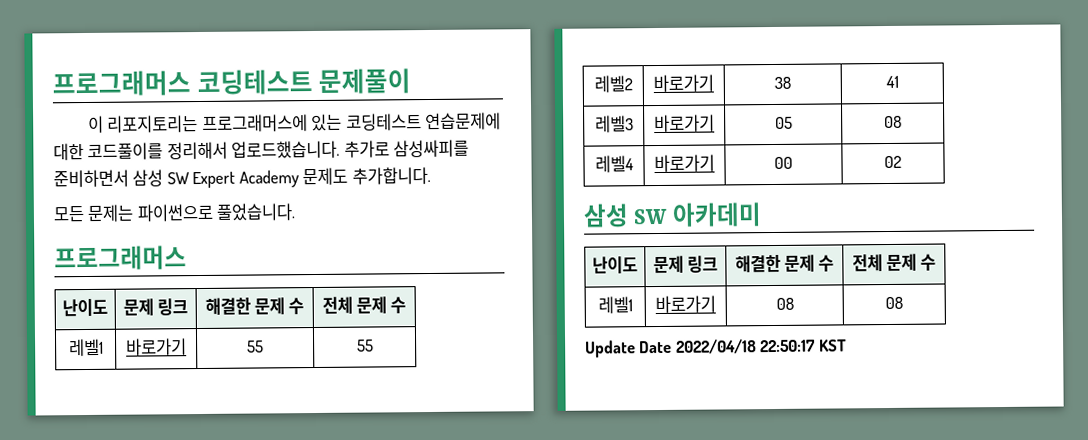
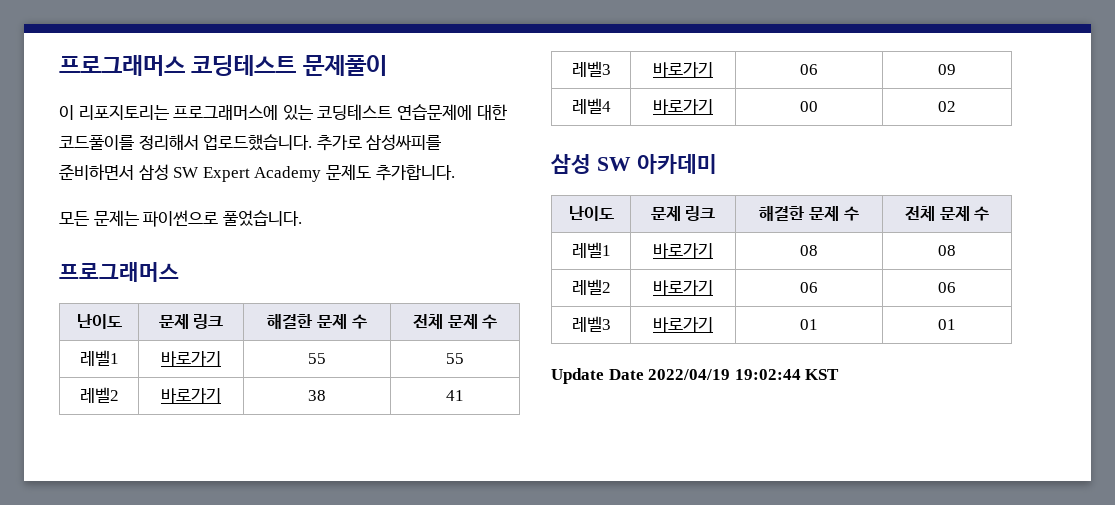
[774,116,793,129] [884,115,902,129] 05 | 08 -> [800,64,818,75] [938,64,956,75] 06 | 09
(903, 303) none -> [571,279,611,295] [653,280,713,295] [800,282,818,293] [938,282,956,293] [571,316,611,332] [653,317,713,332] [800,319,818,330] [938,319,956,330] // 레벨2 | 바로가기 | 06 | 06 // 레벨3 | 바로가기 | 01 | 01
[675,339,817,354] 2022/04/18 22:50:17 -> [648,369,801,380] 2022/04/19 19:02:44

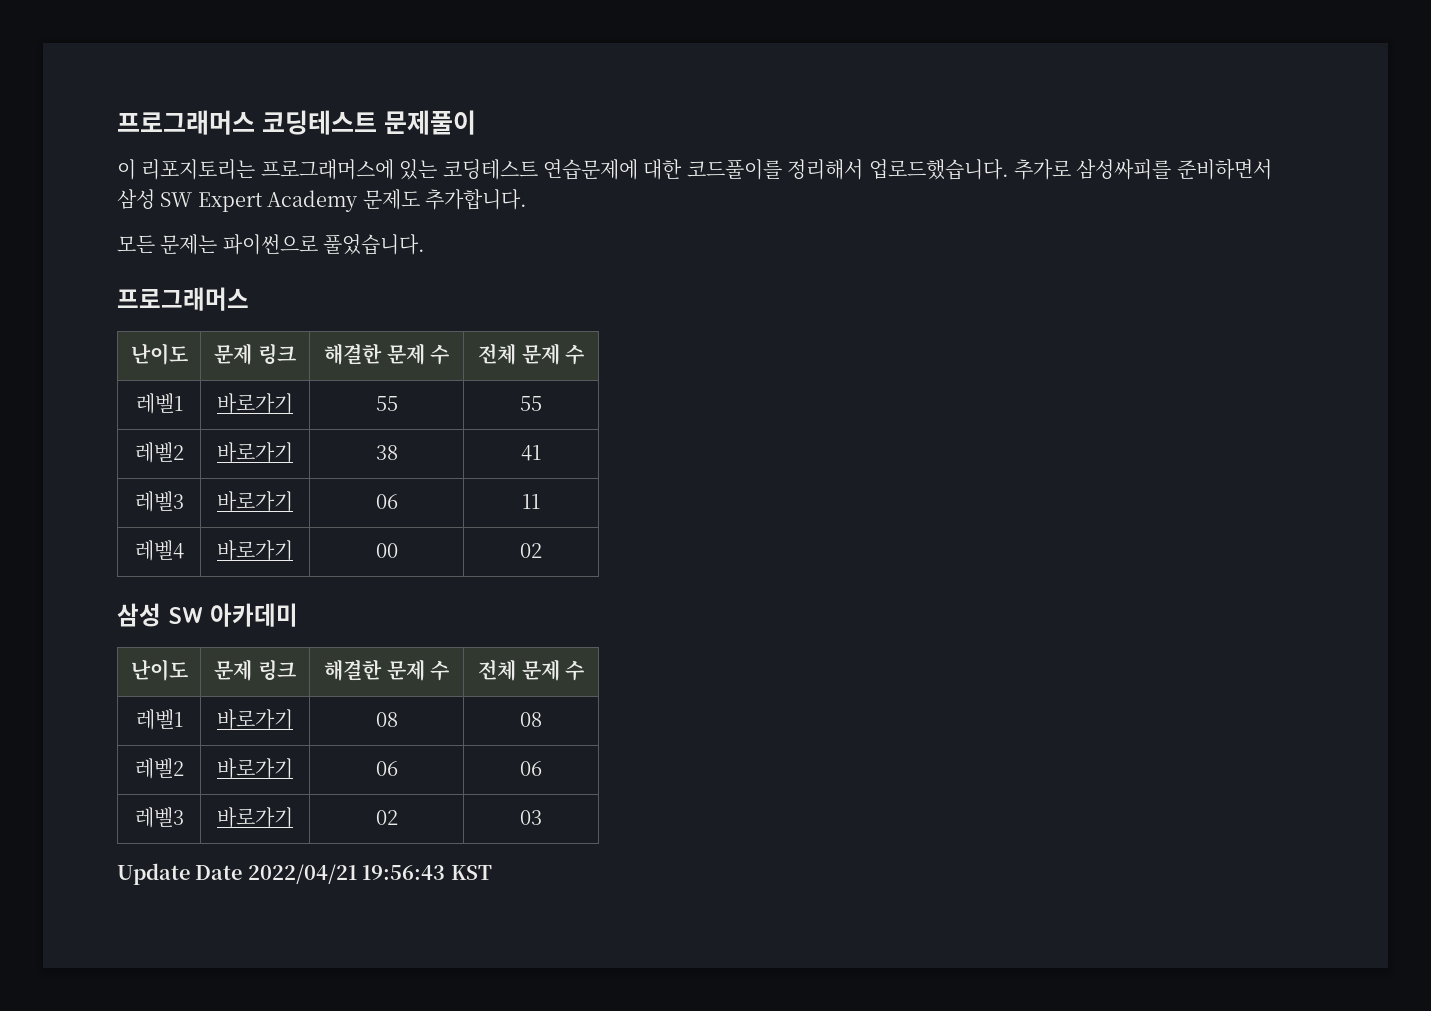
[938,64,956,75] 09 -> [522,494,540,509] 11
[800,319,818,330] [938,319,956,330] 01 | 01 -> [375,810,398,825] [520,810,542,825] 02 | 03
[648,369,801,380] 2022/04/19 19:02:44 -> [247,864,446,884] 2022/04/21 19:56:43

